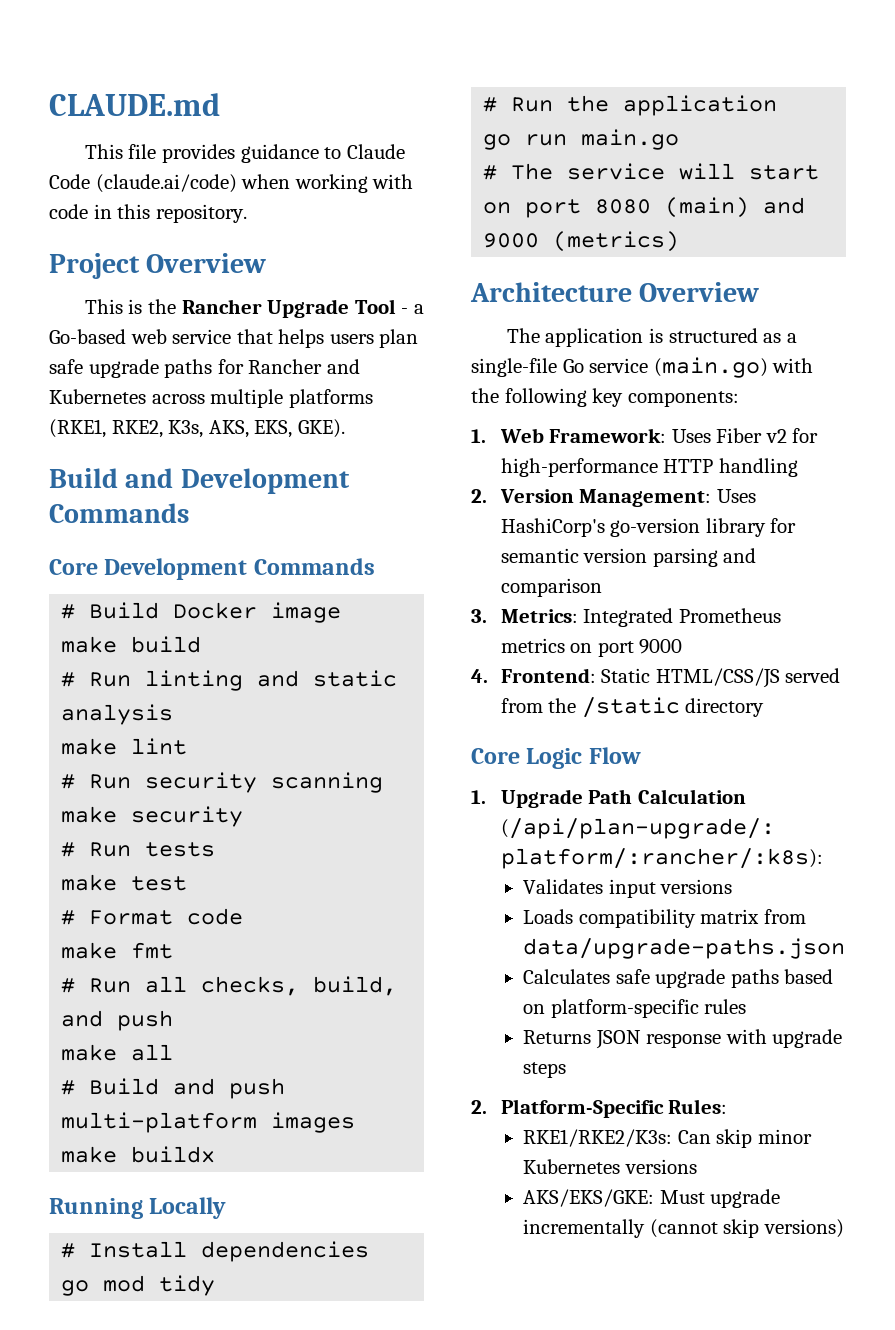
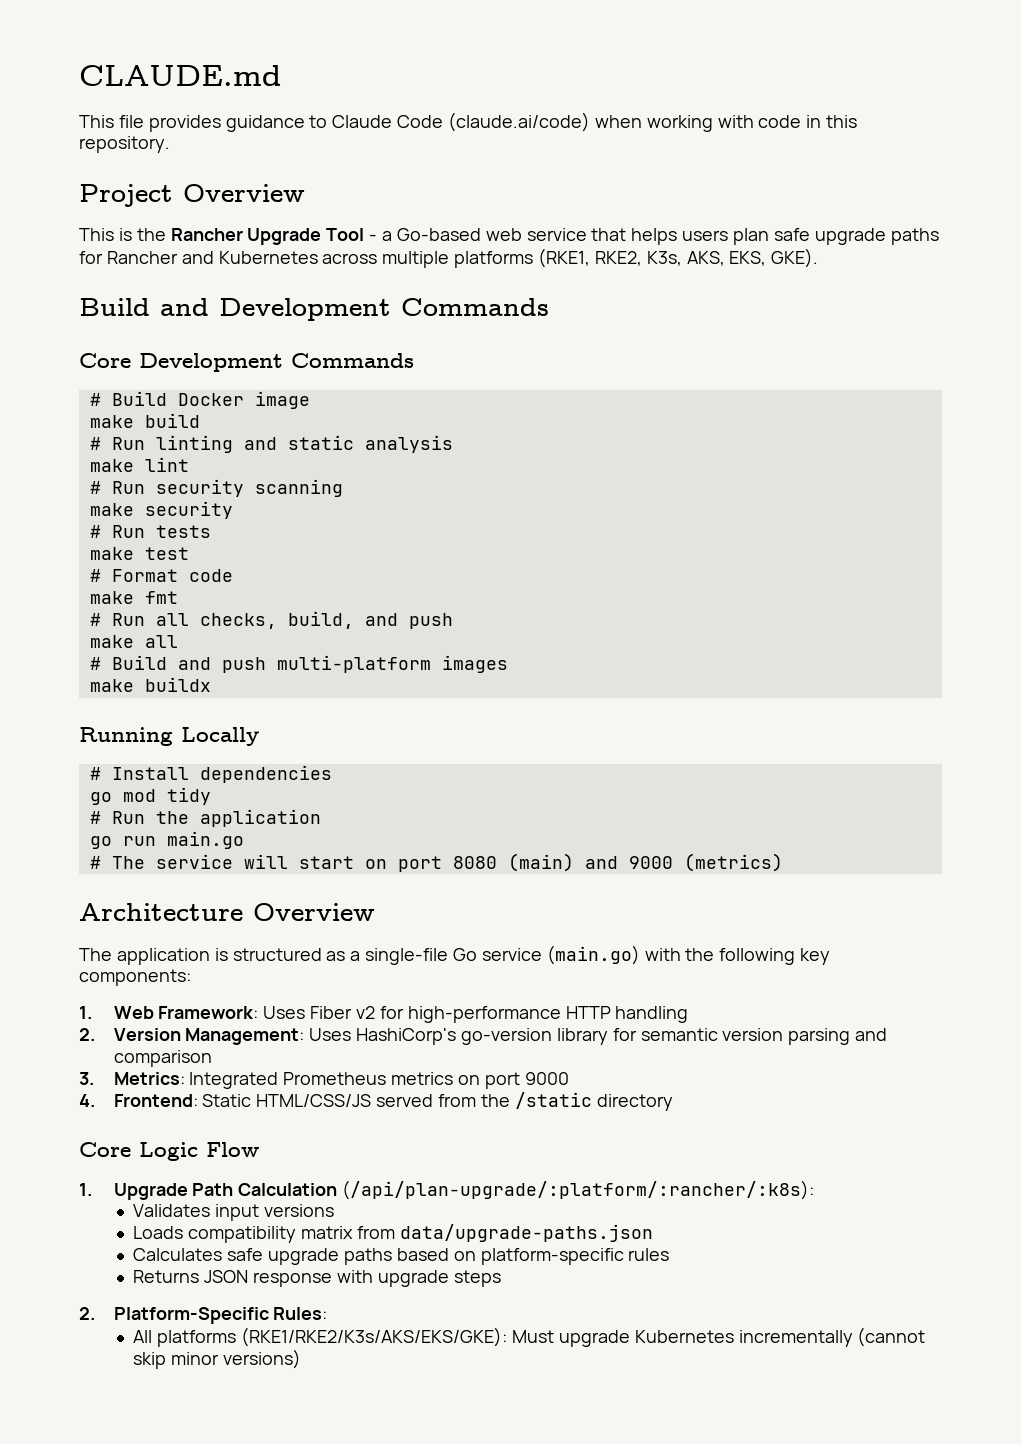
[523,1129,812,1148] [523,1159,697,1174] [523,1189,655,1207] RKE1/RKE2/K3s: Can skip minor Kubernetes versions // AKS/EKS/GKE: -> [133,1327,508,1347] All platforms (RKE1/RKE2/K3s/AKS/EKS/GKE):
(781, 1198) none -> [634,1330,734,1343] Kubernetes
(760, 1228) none -> [171,1352,220,1365] minor

